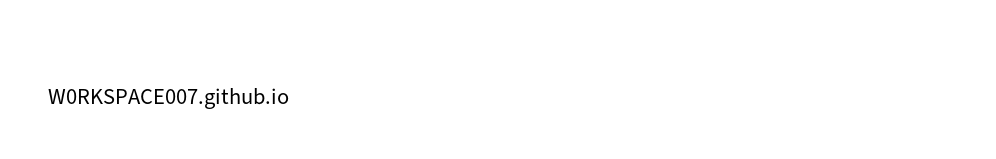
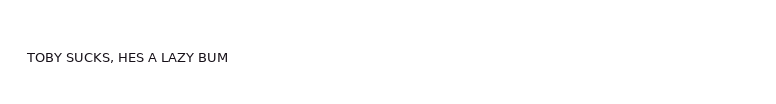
[48,88,289,109] W0RKSPACE007.github.io -> [26,53,228,63] TOBY SUCKS, HES A LAZY BUM

